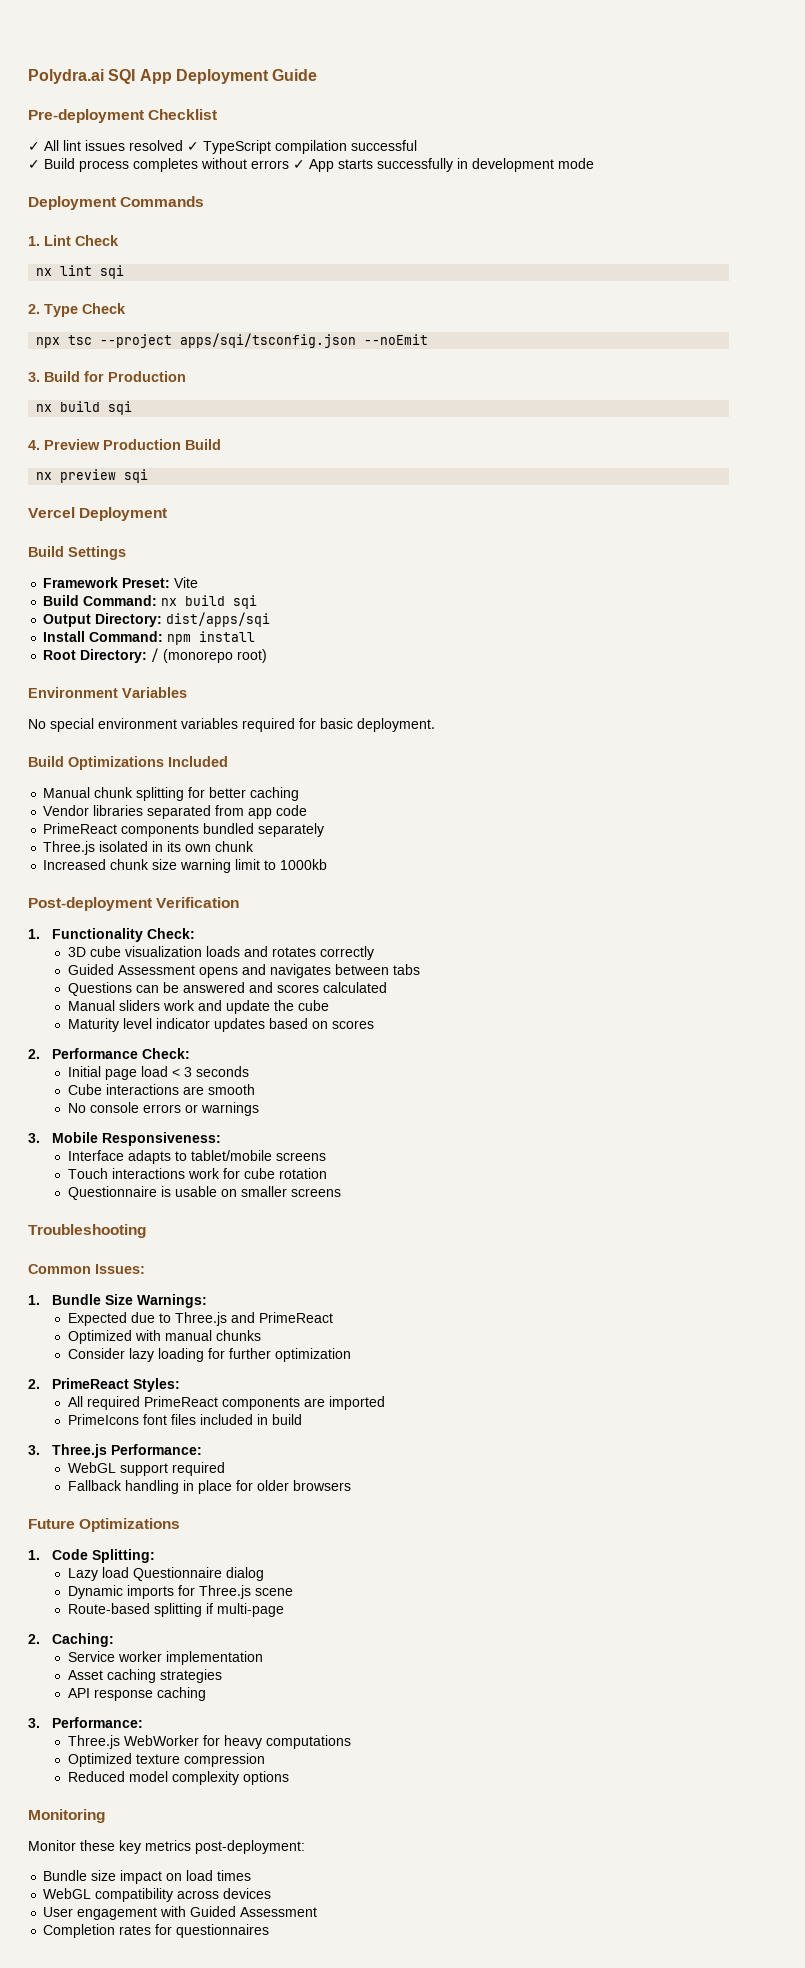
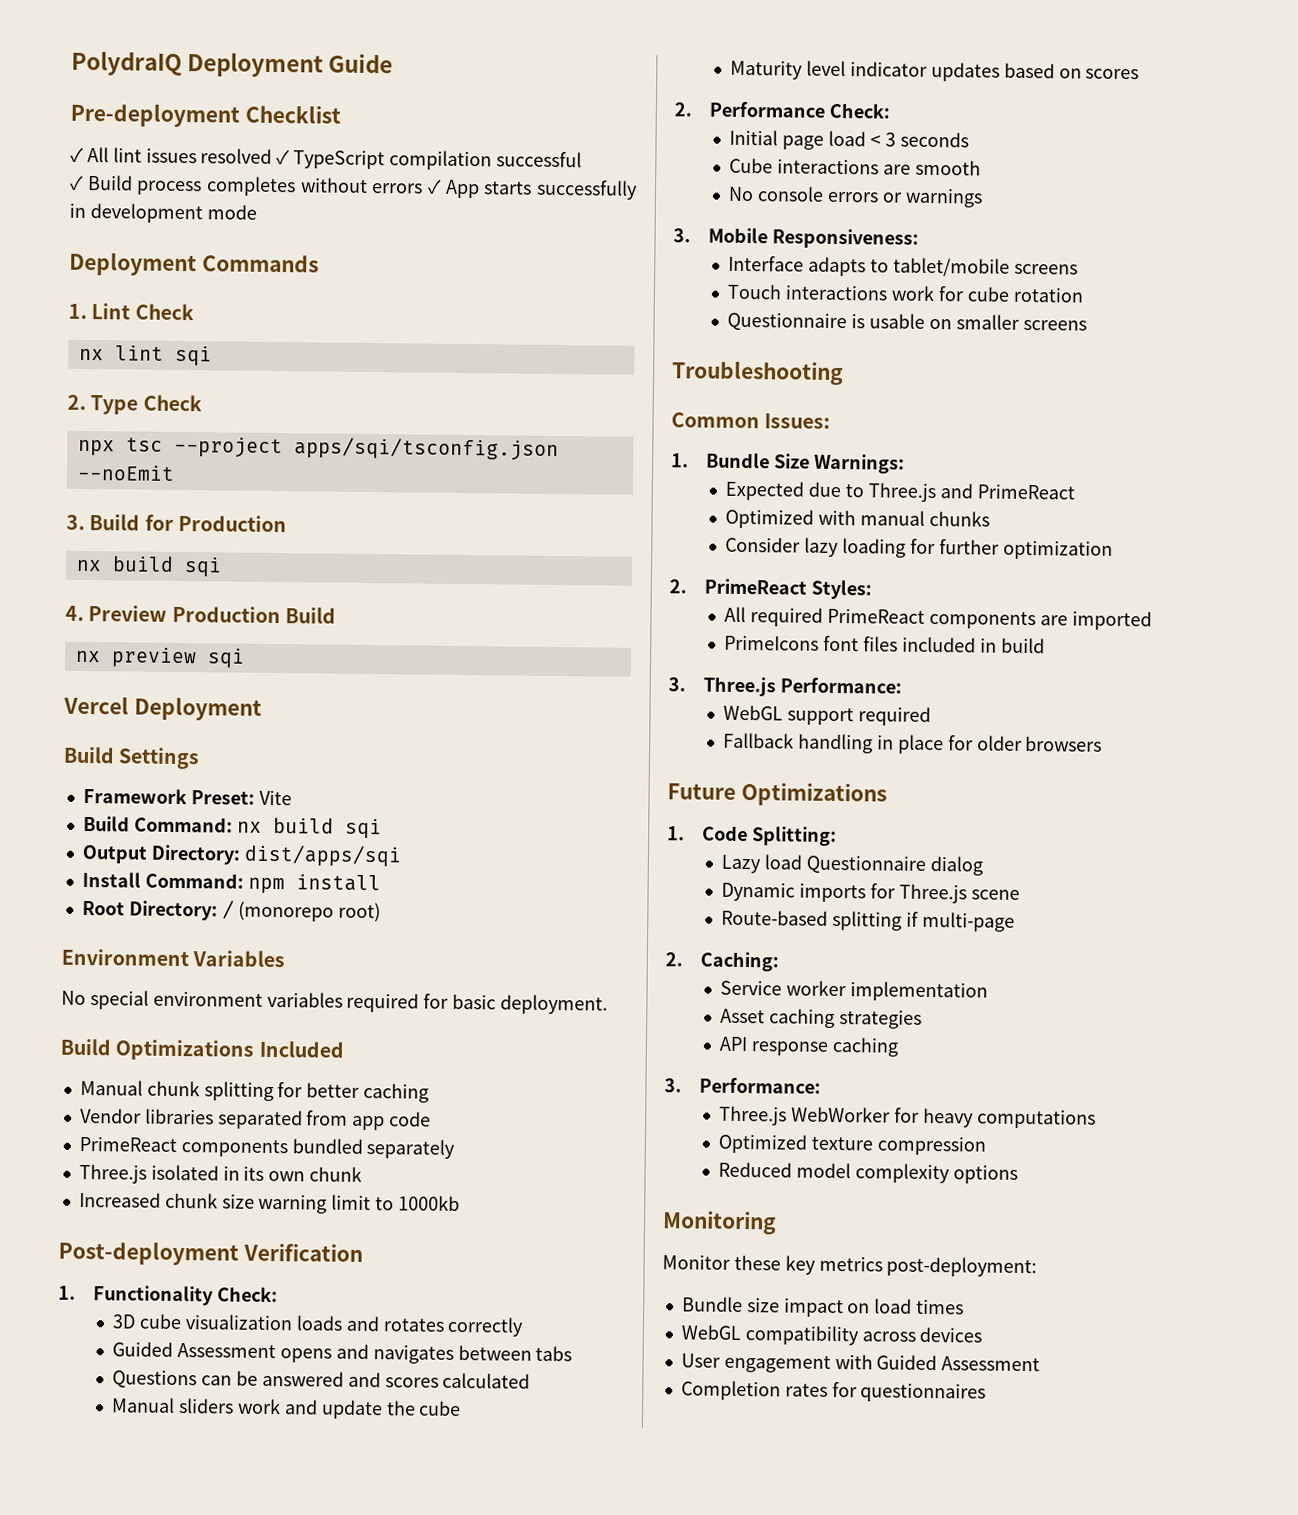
[28,69,172,84] Polydra.ai SQI App -> [71,50,182,76] PolydraIQ

